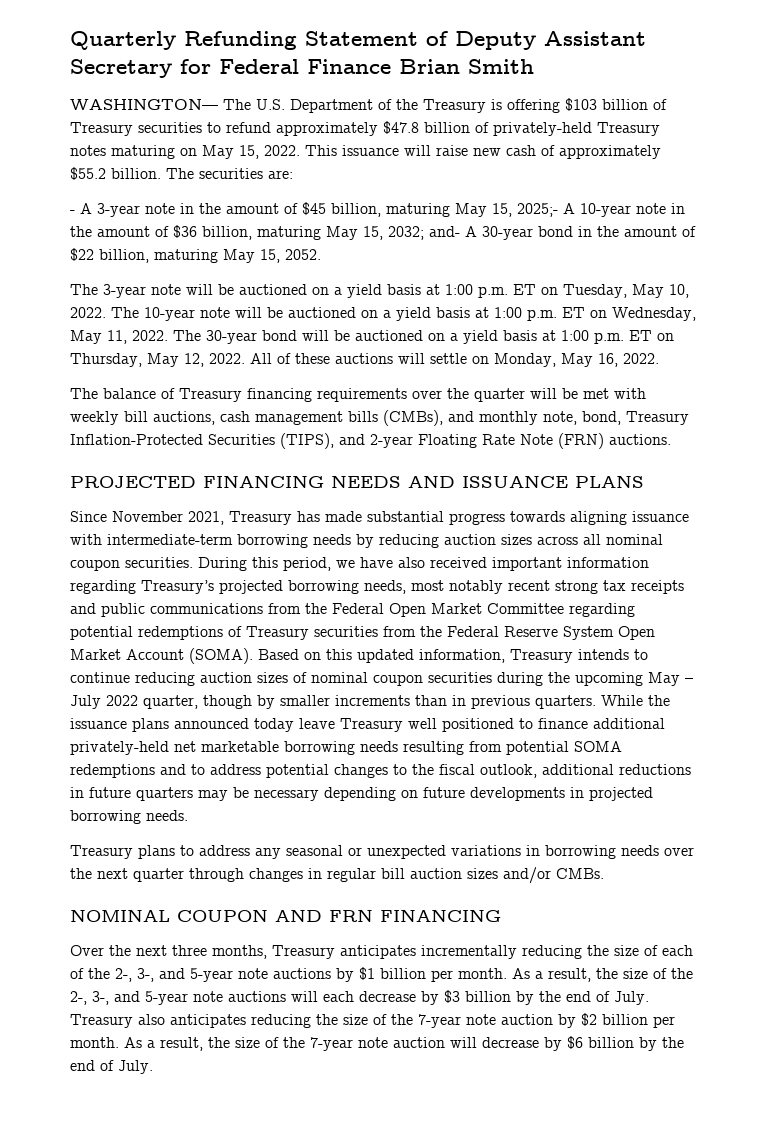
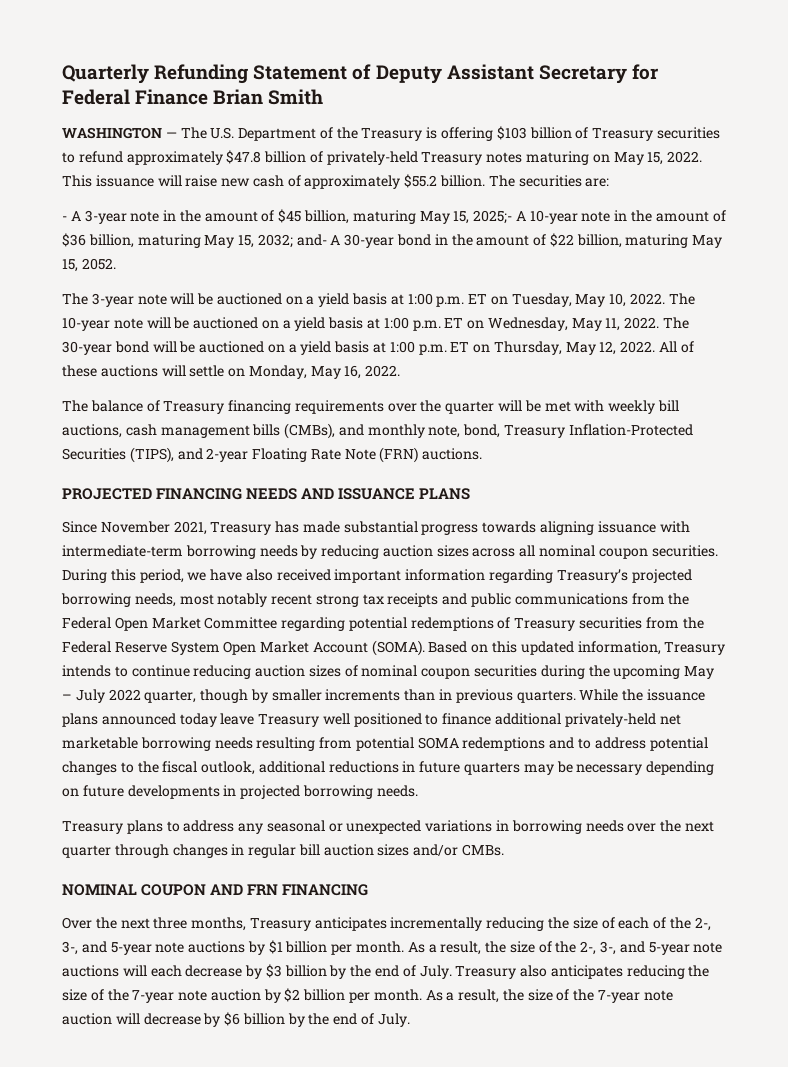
[70,99,218,110] WASHINGTON— -> [62,127,177,139] WASHINGTON —

